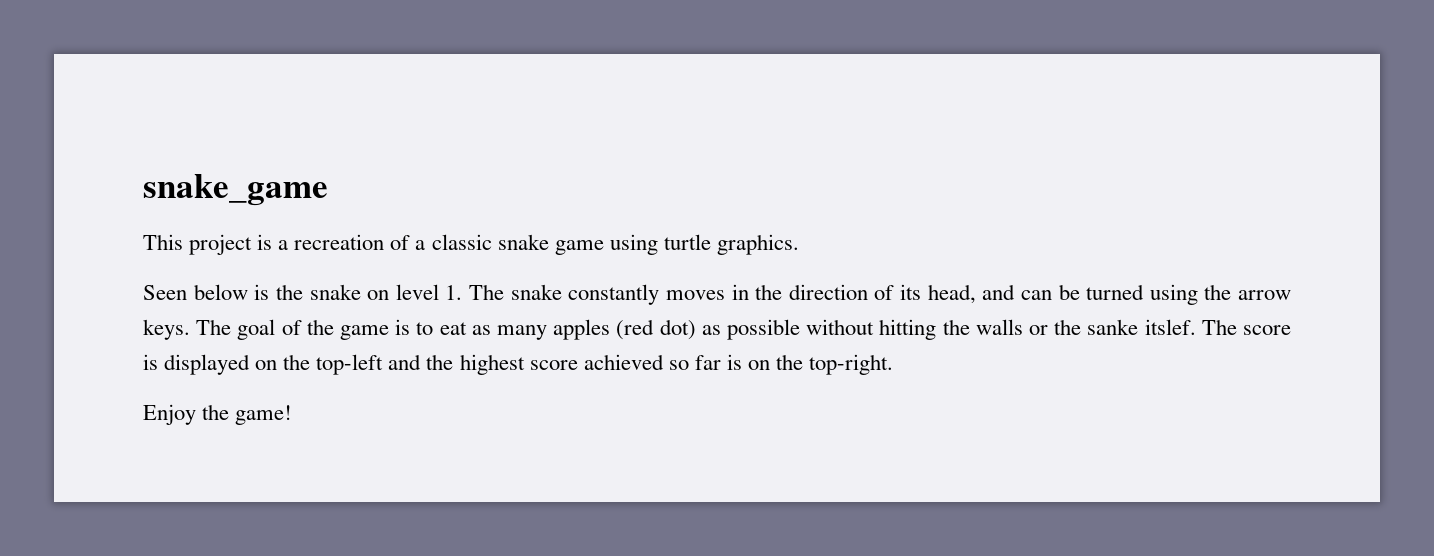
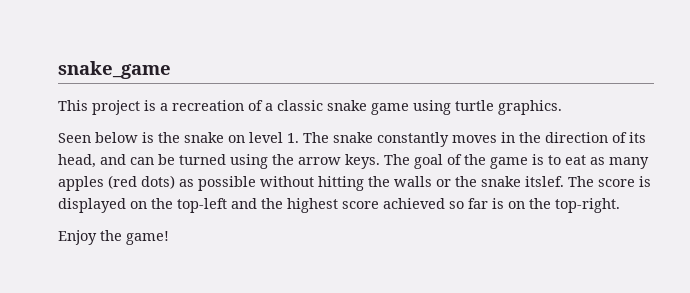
[659,319,696,340] dot) -> [141,175,175,189] dots)
[1087,319,1139,335] sanke -> [481,176,521,187] snake

